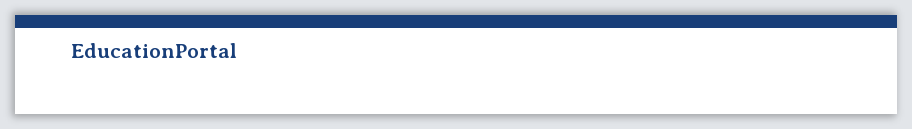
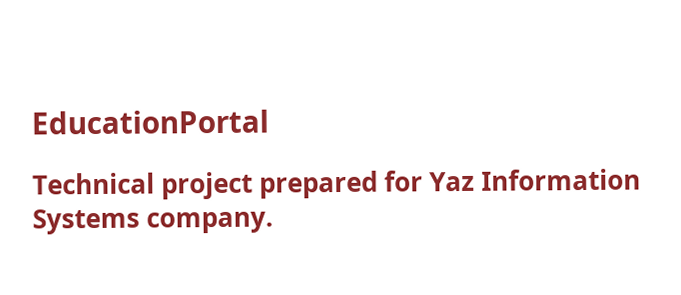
(237, 50) none -> [32,168,642,200] [32,208,274,235] // Technical project prepared for Yaz Information Systems company.

